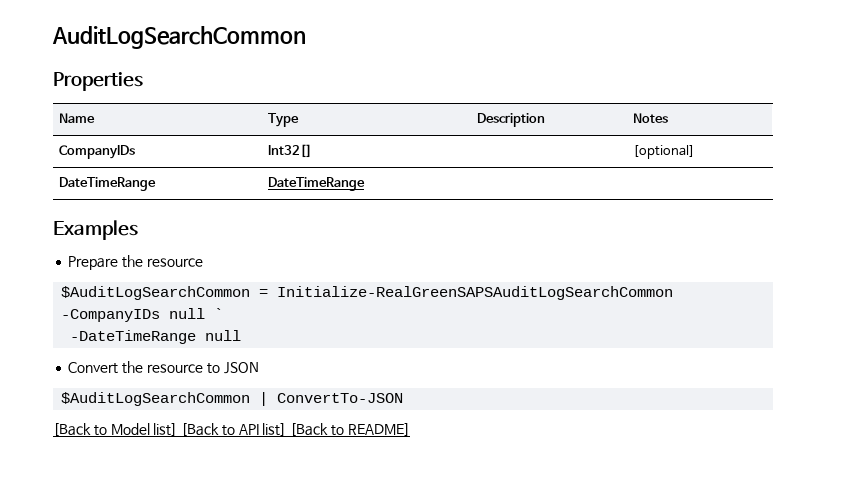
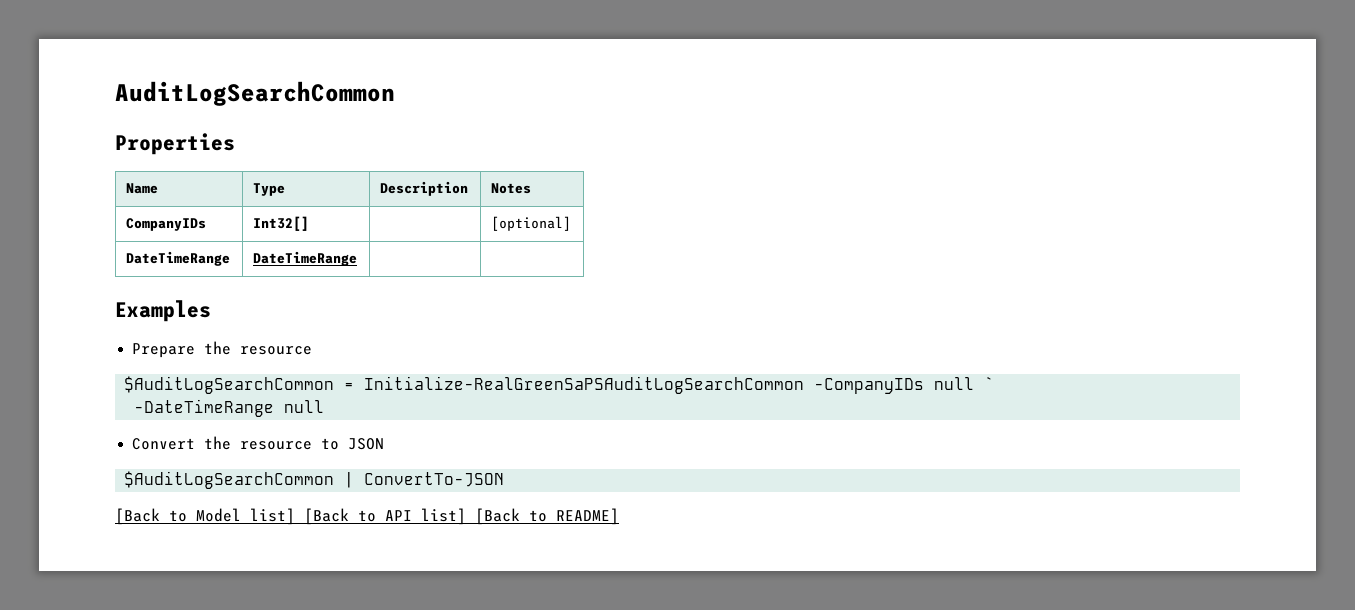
[277,286,674,300] Initialize-RealGreenSAPSAuditLogSearchCommon -> [364,376,805,394] Initialize-RealGreenSaPSAuditLogSearchCommon

